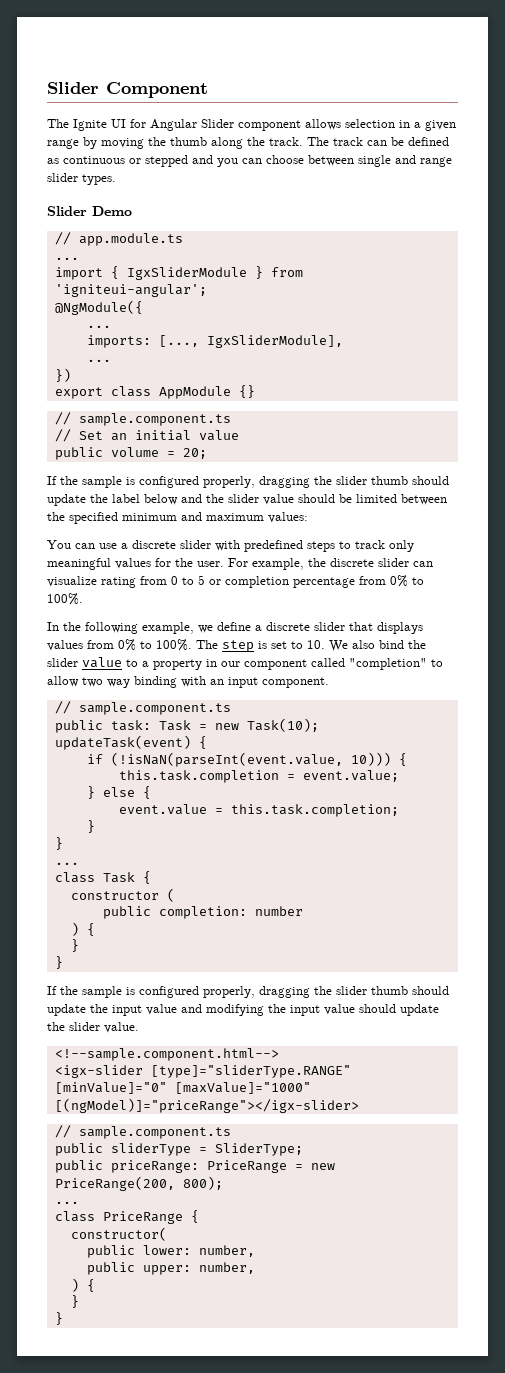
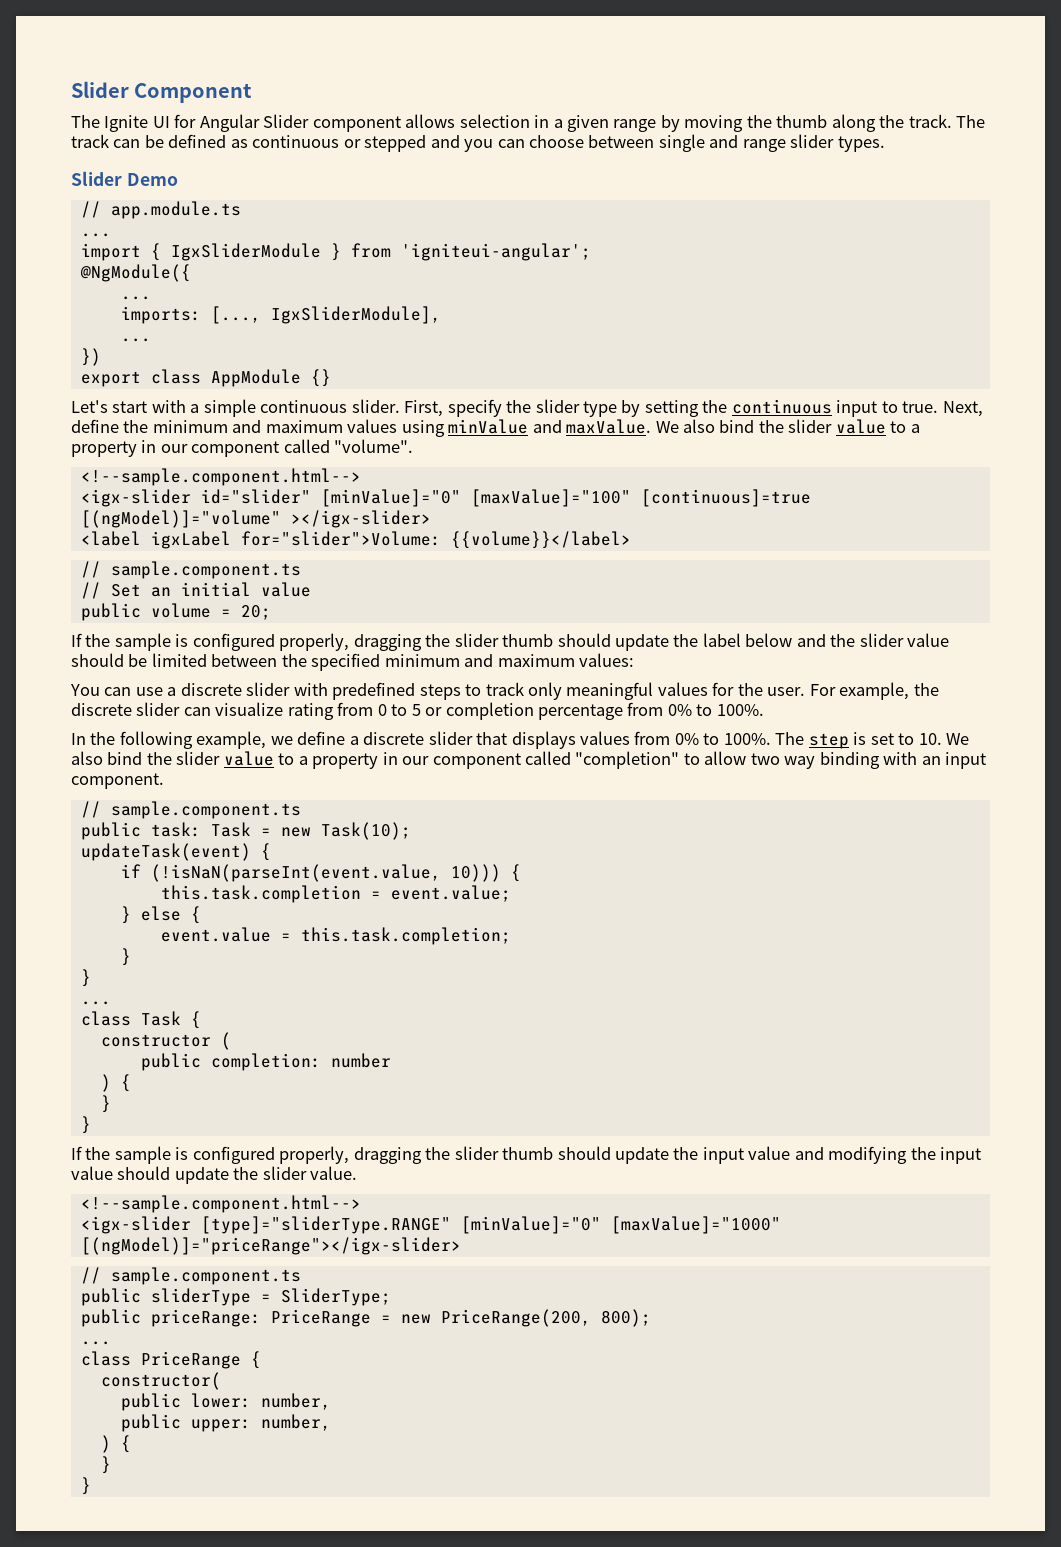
(255, 391) none -> [71,399,983,417] [71,419,920,437] [71,439,414,457] [80,468,361,486] [80,489,811,507] [80,510,431,528] [80,531,631,549] // Let's start with a simple continuous slider. First, specify the slider type by setting the continuous input to true. Next, define the minimum and maximum values using minValue and maxValue. We also bind the slider value to a property in our component called "volume". // <!--sample.component.html--> // <igx-slider id="slider" [minValue]="0" [maxValue]="100" [continuous]=true [(ngModel)]="volume" ></igx-slider> // <label igxLabel for="slider">Volume: {{volume}}</label>

